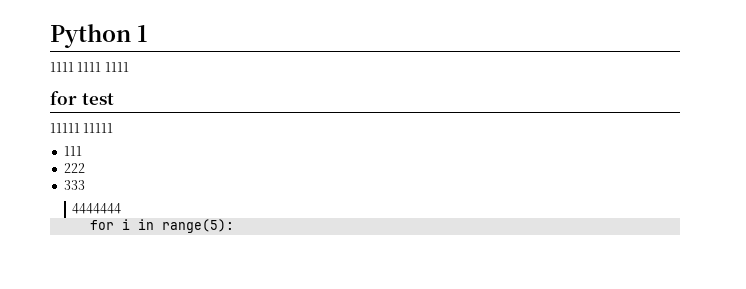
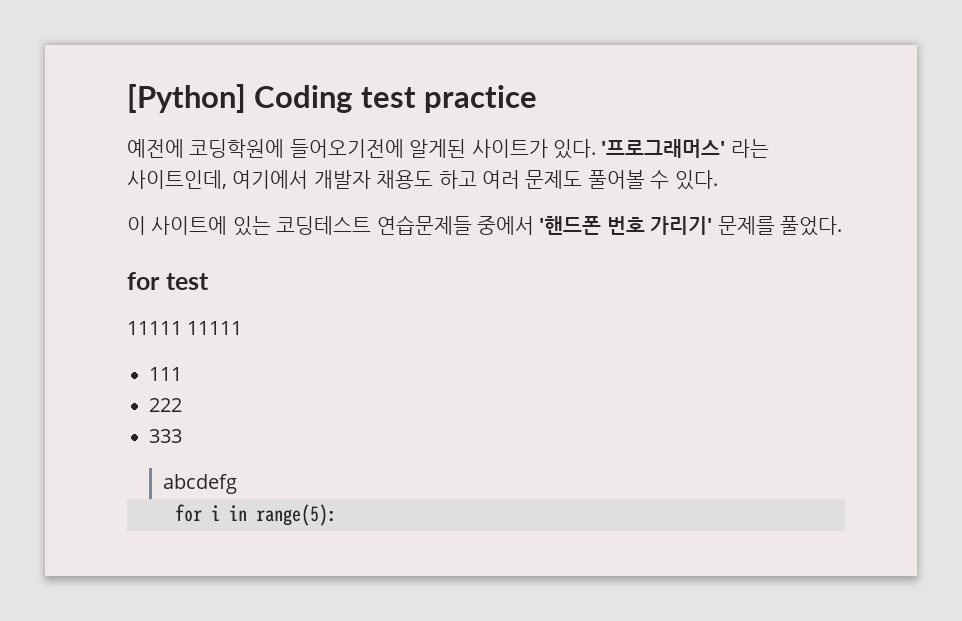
[50,24,148,48] [50,62,129,72] Python 1 // 1111 1111 1111 -> [127,84,538,113] [127,139,769,159] [127,170,718,190] [127,215,842,236] [Python] Coding test practice // 예전에 코딩학원에 들어오기전에 알게된 사이트가 있다. '프로그래머스' 라는 사이트인데, 여기에서 개발자 채용도 하고 여러 문제도 풀어볼 수 있다. // 이 사이트에 있는 코딩테스트 연습문제들 중에서 '핸드폰 번호 가리기' 문제를 풀었다.
[72,203,122,214] 4444444 -> [163,474,238,494] abcdefg

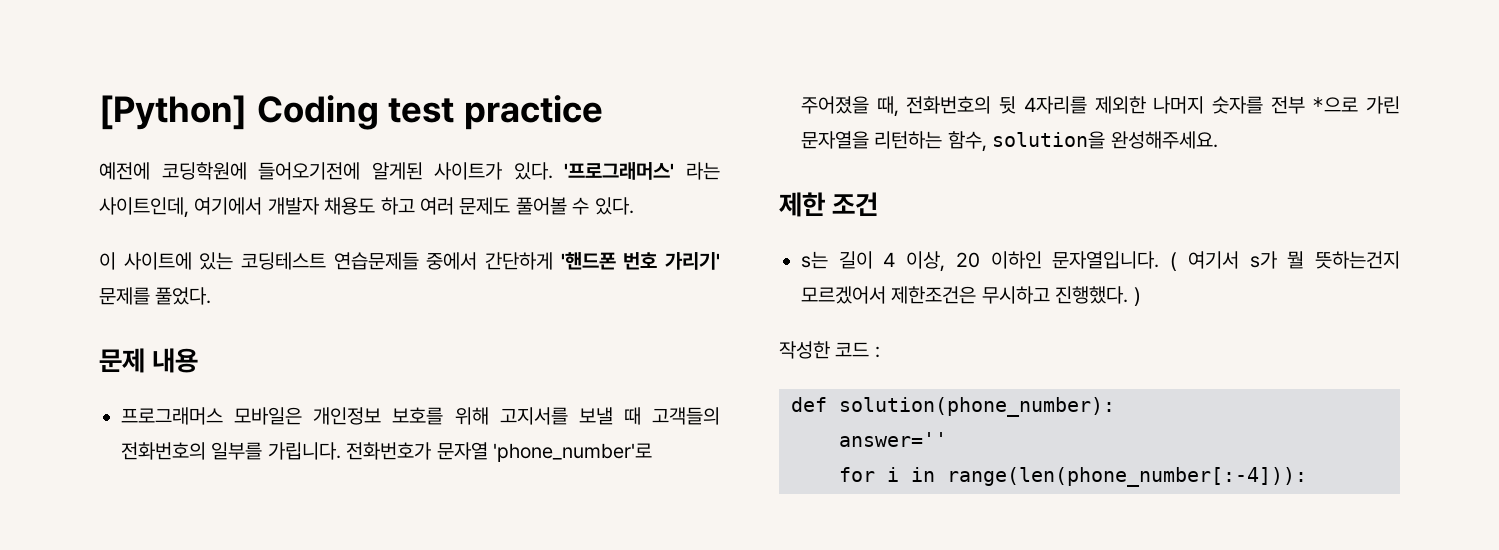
(534, 225) none -> [485,252,553,270] 간단하게
[127,272,209,290] [127,321,243,335] [149,367,182,381] [149,398,182,412] [149,429,182,443] [163,474,238,494] for test // 11111 11111 // 111 // 222 // 333 // abcdefg -> [99,348,199,373] [121,407,720,425] [121,442,652,462] [801,96,1400,117] [801,131,1218,152] [779,192,879,217] [801,251,1400,272] [801,286,1141,306] [779,341,880,359] [791,397,1115,417] [839,432,947,447] 문제 내용 // 프로그래머스 모바일은 개인정보 보호를 위해 고지서를 보낼 때 고객들의 전화번호의 일부를 가립니다. 전화번호가 문자열 'phone_number'로 주어졌을 때, 전화번호의 뒷 4자리를 제외한 나머지 숫자를 전부 *으로 가린 문자열을 리턴하는 함수, solution을 완성해주세요. // 제한 조건 // s는 길이 4 이상, 20 이하인 문자열입니다. ( 여기서 s가 뭘 뜻하는건지 모르겠어서 제한조건은 무시하고 진행했다. ) // 작성한 코드 : // def solution(phone_number): // answer=''
[256,504,337,526] range(5): -> [947,467,1307,487] range(len(phone_number[:-4])):

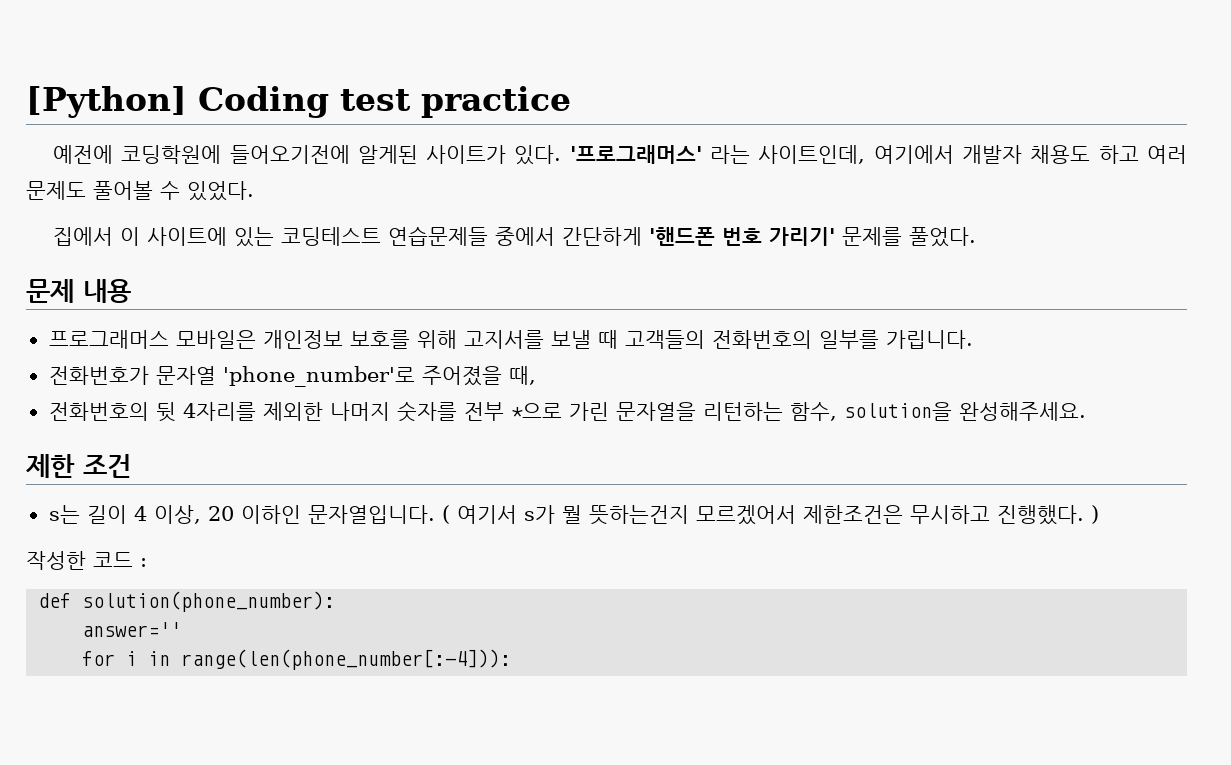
[594,197,634,215] 있다. // -> [187,181,254,201] [52,227,113,246] 있었다. // 집에서
(341, 451) none -> (973, 339) //
(899, 106) none -> (536, 375) //

